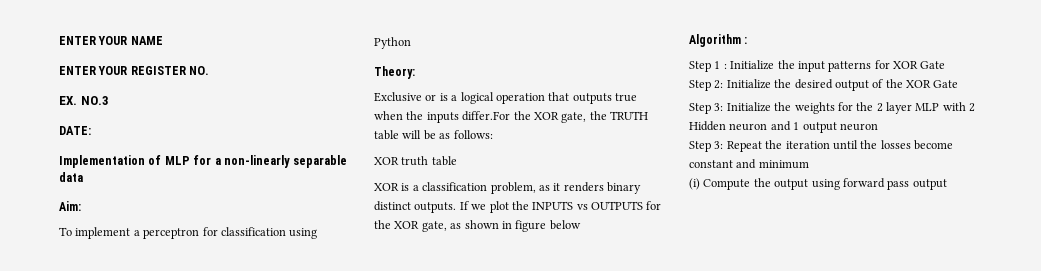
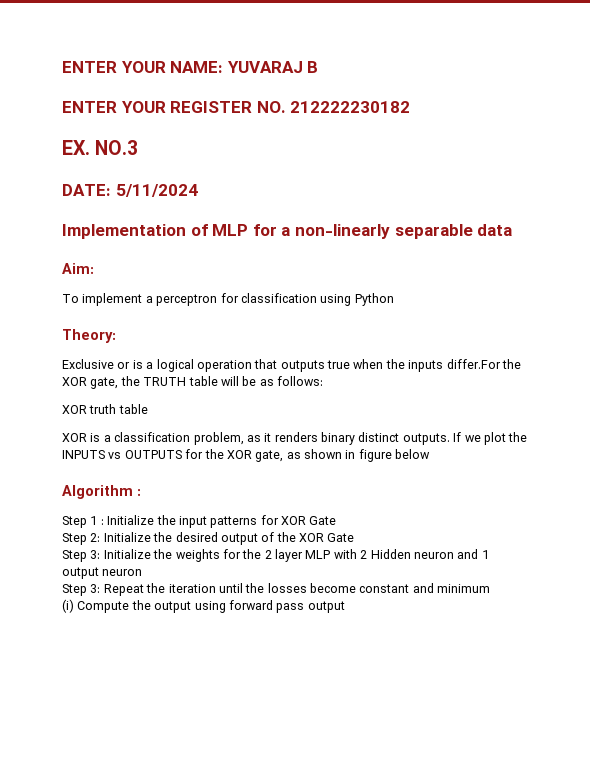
[59,36,163,45] ENTER YOUR NAME -> [62,61,319,73] ENTER YOUR NAME: YUVARAJ B
(210, 70) none -> [290,101,411,113] 212222230182
(91, 130) none -> [115,184,198,197] 5/11/2024

